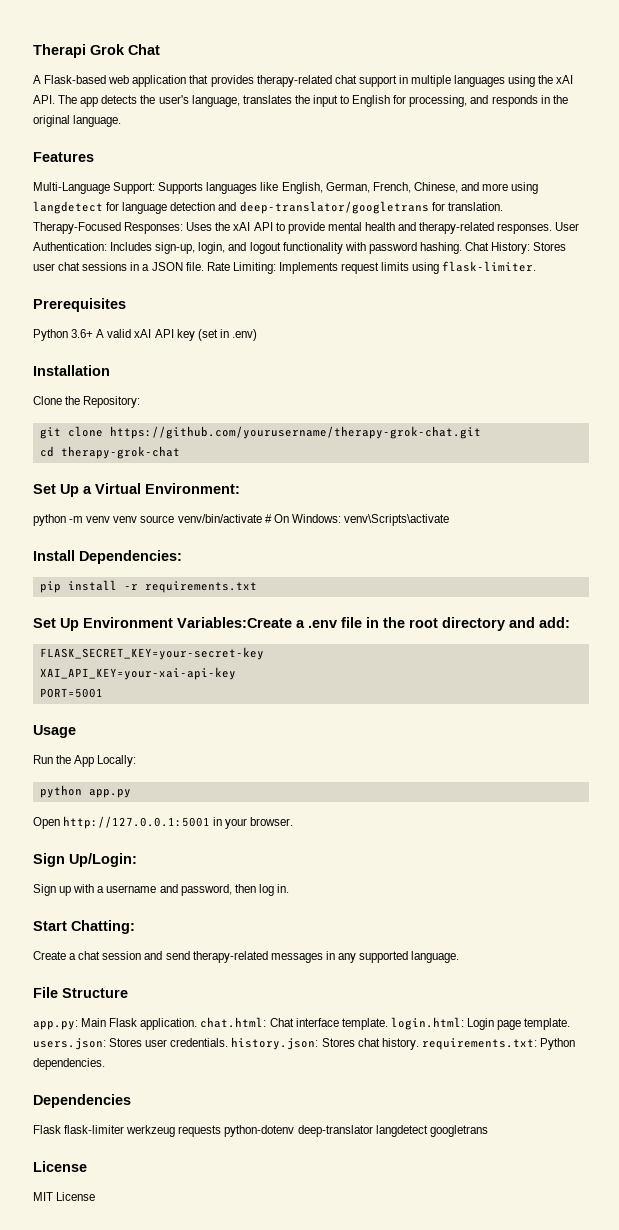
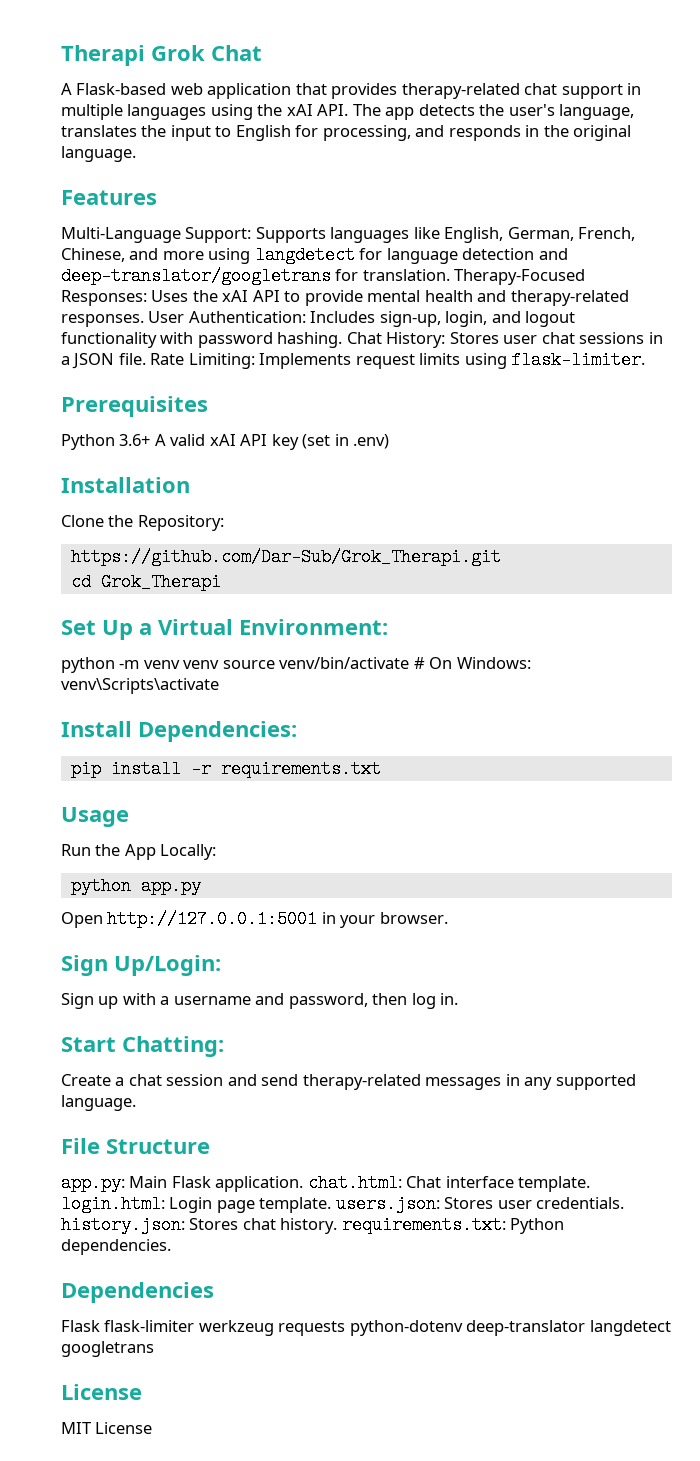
[39,426,481,439] git clone https://github.com/yourusername/therapy-grok-chat.git -> [70,548,501,566] https://github.com/Dar-Sub/Grok_Therapi.git
[60,446,180,459] therapy-grok-chat -> [100,573,221,591] Grok_Therapi
[33,617,570,631] [39,647,264,660] [39,667,236,680] [39,688,103,698] // Set Up Environment Variables:Create a .env file in the root directory and add: // FLASK_SECRET_KEY=your-secret-key // XAI_API_KEY=your-xai-api-key // PORT=5001 -> (381, 769) none

